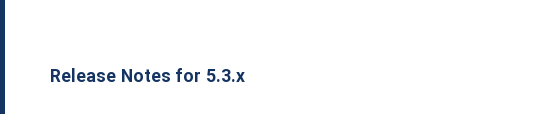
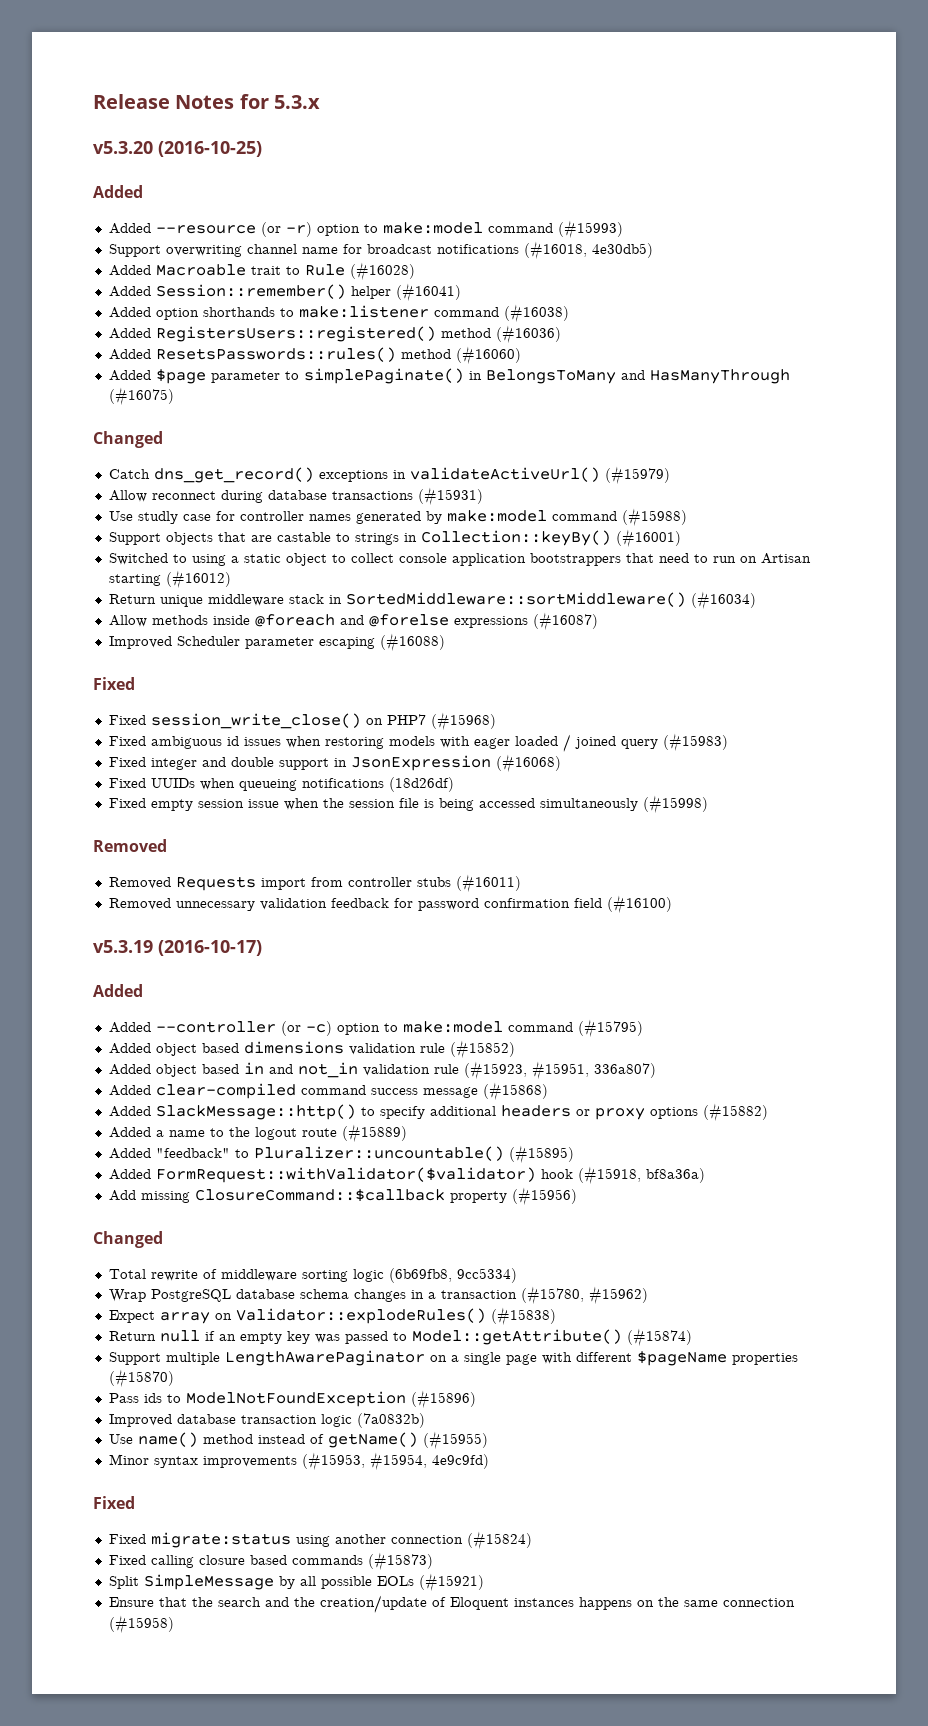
(246, 75) none -> [93,141,262,157] [93,185,143,198] [108,220,623,239] [108,241,653,260] [108,262,415,281] [108,283,461,302] [108,304,569,323] [108,325,561,344] [108,346,521,365] [108,368,790,384] [108,387,174,406] [93,431,163,448] [108,466,670,485] [108,487,483,506] [108,508,687,527] [108,529,681,548] [108,553,811,566] [108,570,231,589] [108,591,756,610] [108,612,598,631] [108,633,445,652] [93,677,135,690] [108,712,496,731] [108,733,728,752] [108,754,561,773] [108,777,454,792] [108,795,708,814] [93,839,167,852] [108,874,521,893] [108,895,672,914] [93,940,262,956] [93,984,143,997] [108,1019,643,1038] [108,1040,515,1059] [108,1061,656,1080] [108,1082,548,1101] [108,1103,768,1122] [108,1124,407,1143] [108,1145,574,1164] [108,1166,705,1185] [108,1187,577,1206] [93,1231,163,1248] [108,1268,517,1283] [108,1286,648,1305] [108,1307,556,1326] [108,1328,692,1347] [108,1350,798,1366] [108,1369,174,1388] [108,1390,476,1409] [108,1413,425,1428] [108,1431,488,1450] [108,1452,489,1471] [93,1496,135,1509] [108,1531,532,1550] [108,1552,433,1571] [108,1573,484,1592] [108,1595,795,1613] [108,1615,174,1634] // v5.3.20 (2016-10-25) // Added // Added --resource (or -r) option to make:model command (#15993) // Support overwriting channel name for broadcast notifications (#16018, 4e30db5) // Added Macroable trait to Rule (#16028) // Added Session::remember() helper (#16041) // Added option shorthands to make:listener command (#16038) // Added RegistersUsers::registered() method (#16036) // Added ResetsPasswords::rules() method (#16060) // Added $page parameter to simplePaginate() in BelongsToMany and HasManyThrough (#16075) // Changed // Catch dns_get_record() exceptions in validateActiveUrl() (#15979) // Allow reconnect during database transactions (#15931) // Use studly case for controller names generated by make:model command (#15988) // Support objects that are castable to strings in Collection::keyBy() (#16001) // Switched to using a static object to collect console application bootstrappers that need to run on Artisan starting (#16012) // Return unique middleware stack in SortedMiddleware::sortMiddleware() (#16034) // Allow methods inside @foreach and @forelse expressions (#16087) // Improved Scheduler parameter escaping (#16088) // Fixed // Fixed session_write_close() on PHP7 (#15968) // Fixed ambiguous id issues when restoring models with eager loaded / joined query (#15983) // Fixed integer and double support in JsonExpression (#16068) // Fixed UUIDs when queueing notifications (18d26df) // Fixed empty session issue when the session file is being accessed simultaneously (#15998) // Removed // Removed Requests import from controller stubs (#16011) // Removed unnecessary validation feedback for password confirmation field (#16100) // v5.3.19 (2016-10-17) // Added // Added --controller (or -c) option to make:model command (#15795) // Added object based dimensions validation rule (#15852) // Added object based in and not_in validation rule (#15923, #15951, 336a807) // Added clear-compiled command success message (#15868) // Added SlackMessage::http() to specify additional headers or proxy options (#15882) // Added a name to the logout route (#15889) // Added "feedback" to Pluralizer::uncountable() (#15895) // Added FormRequest::withValidator($validator) hook (#15918, bf8a36a) // Add missing ClosureCommand::$callback property (#15956) // Changed // Total rewrite of middleware sorting logic (6b69fb8, 9cc5334) // Wrap PostgreSQL database schema changes in a transaction (#15780, #15962) // Expect array on Validator::explodeRules() (#15838) // Return null if an empty key was passed to Model::getAttribute() (#15874) // Support multiple LengthAwarePaginator on a single page with different $pageName properties (#15870) // Pass ids to ModelNotFoundException (#15896) // Improved database transaction logic (7a0832b) // Use name() method instead of getName() (#15955) // Minor syntax improvements (#15953, #15954, 4e9c9fd) // Fixed // Fixed migrate:status using another connection (#15824) // Fixed calling closure based commands (#15873) // Split SimpleMessage by all possible EOLs (#15921) // Ensure that the search and the creation/update of Eloquent instances happens on the same connection (#15958)

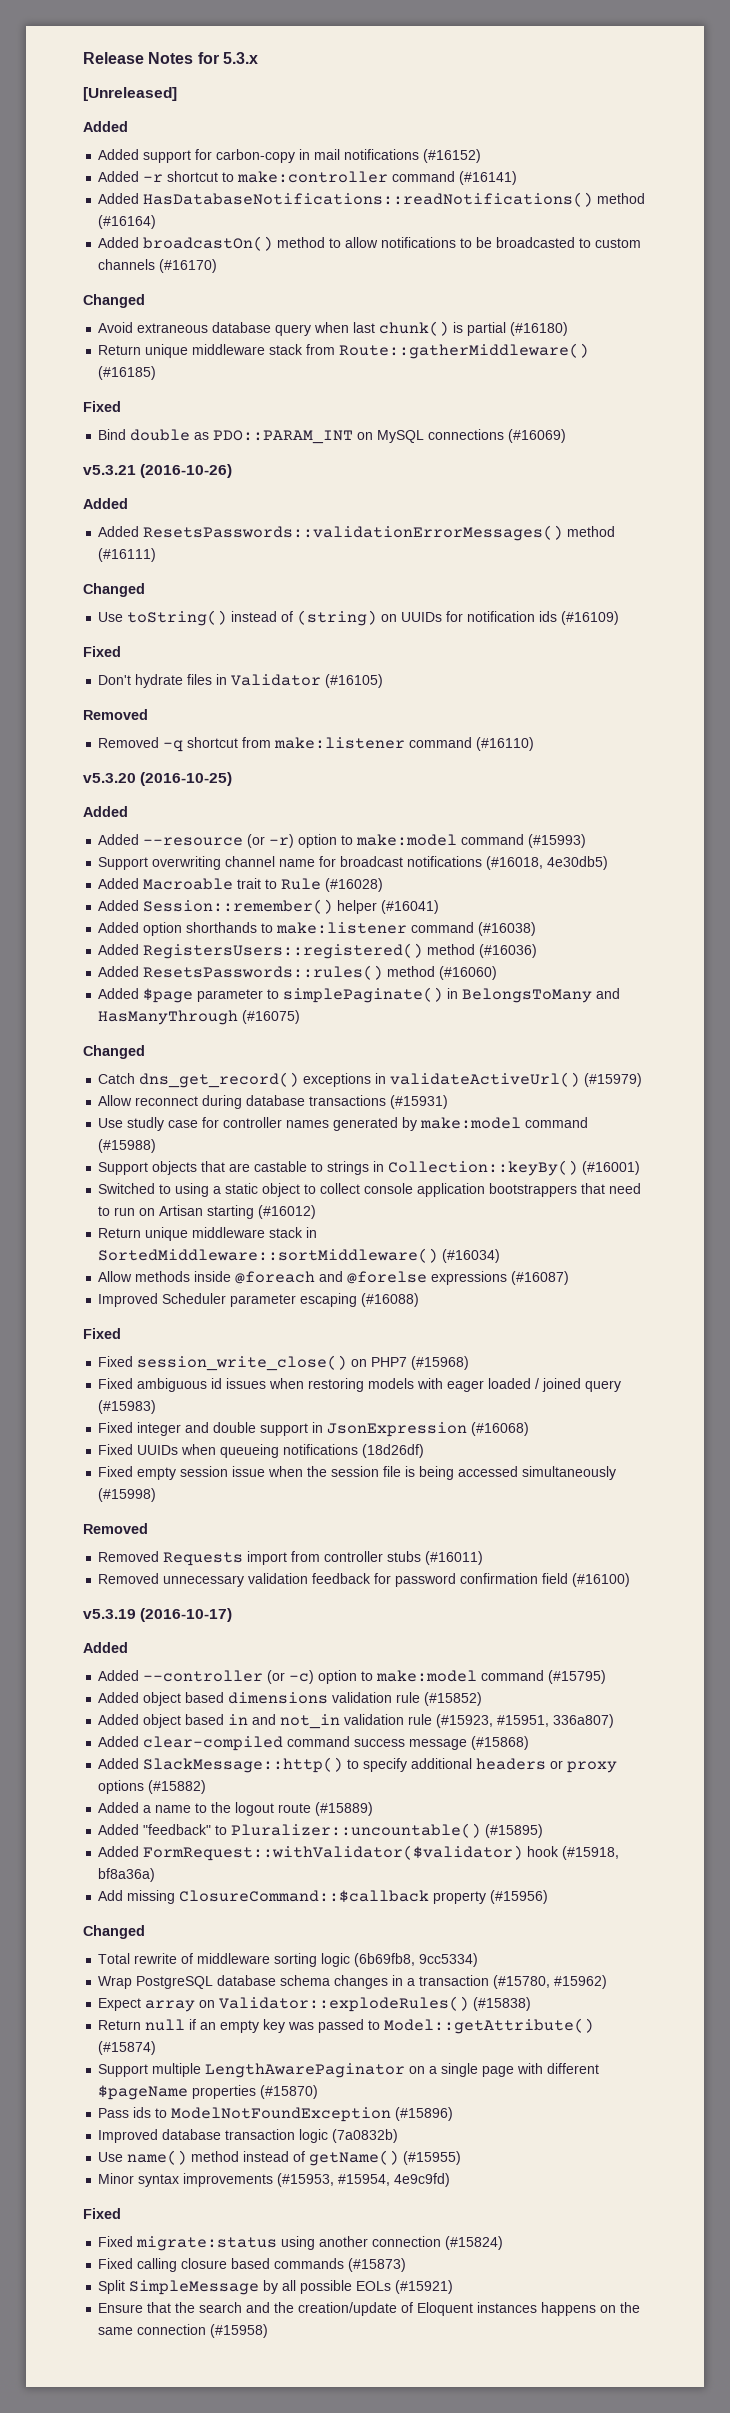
(321, 102) none -> [83,87,177,101] [83,121,128,132] [98,149,482,163] [98,171,518,185] [98,192,646,207] [98,215,157,229] [98,236,642,251] [98,259,218,273] [83,294,145,308] [98,321,569,336] [98,343,590,359] [98,366,157,380] [83,401,121,412] [98,429,567,444] [83,464,233,478] [83,498,128,509] [98,525,616,541] [98,548,157,562] [83,583,145,597] [98,610,620,626] [83,646,121,657] [98,674,384,688] [83,709,148,720] [98,737,535,752] // [Unreleased] // Added // Added support for carbon-copy in mail notifications (#16152) // Added -r shortcut to make:controller command (#16141) // Added HasDatabaseNotifications::readNotifications() method (#16164) // Added broadcastOn() method to allow notifications to be broadcasted to custom channels (#16170) // Changed // Avoid extraneous database query when last chunk() is partial (#16180) // Return unique middleware stack from Route::gatherMiddleware() (#16185) // Fixed // Bind double as PDO::PARAM_INT on MySQL connections (#16069) // v5.3.21 (2016-10-26) // Added // Added ResetsPasswords::validationErrorMessages() method (#16111) // Changed // Use toString() instead of (string) on UUIDs for notification ids (#16109) // Fixed // Don't hydrate files in Validator (#16105) // Removed // Removed -q shortcut from make:listener command (#16110)

